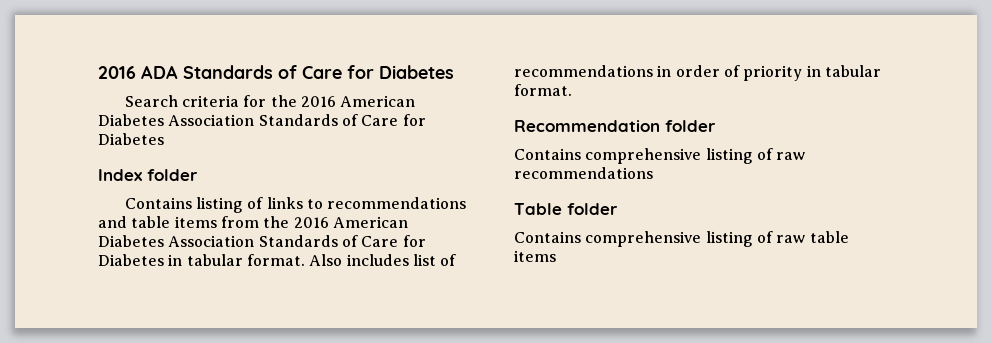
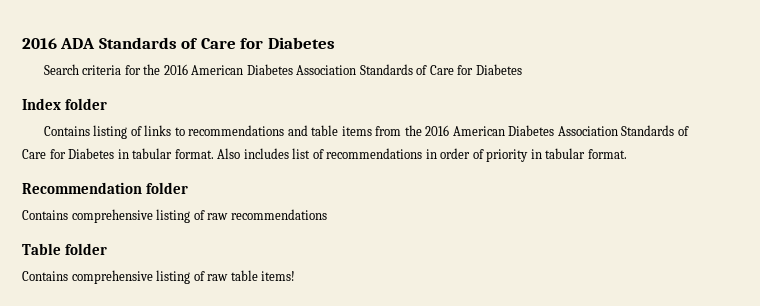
[514,250,556,262] items -> [261,271,296,281] items!

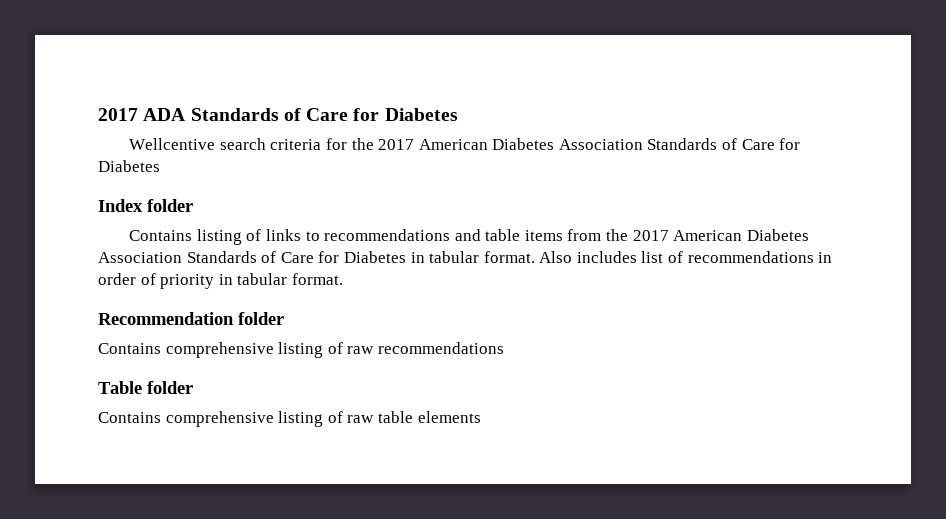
[22,38,57,49] 2016 -> [98,108,138,121] 2017
[43,64,79,75] Search -> [129,138,266,150] Wellcentive search
[163,64,188,75] 2016 -> [378,139,415,150] 2017
[425,125,450,136] 2016 -> [632,230,669,241] 2017
[261,271,296,281] items! -> [417,411,481,423] elements

